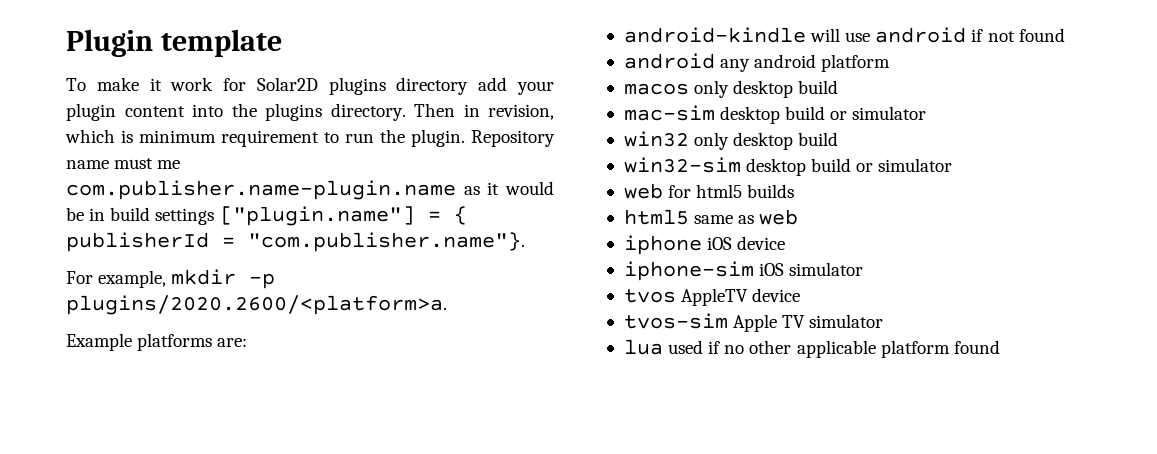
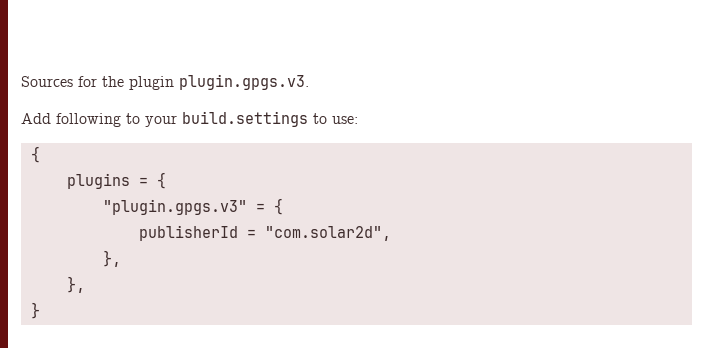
[66,29,282,57] [66,77,554,95] [66,103,554,121] [65,129,555,147] [66,158,181,169] [66,180,554,200] [66,206,467,226] [66,232,525,252] [66,269,276,289] [66,295,447,315] [66,333,248,351] [623,27,1065,43] [623,53,891,72] [623,80,839,98] [623,105,927,124] [623,131,839,150] [623,157,953,176] [623,183,795,199] [623,209,799,225] [623,235,786,255] [623,261,864,281] [623,288,801,306] [623,313,884,332] [623,339,1000,358] Plugin template // To make it work for Solar2D plugins directory add your plugin content into the plugins directory. Then in revision, which is minimum requirement to run the plugin. Repository name must me com.publisher.name-plugin.name as it would be in build settings ["plugin.name"] = { publisherId = "com.publisher.name"}. // For example, mkdir -p plugins/2020.2600/<platform>a. // Example platforms are: // android-kindle will use android if not found // android any android platform // macos only desktop build // mac-sim desktop build or simulator // win32 only desktop build // win32-sim desktop build or simulator // web for html5 builds // html5 same as web // iphone iOS device // iphone-sim iOS simulator // tvos AppleTV device // tvos-sim Apple TV simulator // lua used if no other applicable platform found -> [21,74,309,90] [21,111,358,127] [30,146,40,163] [66,172,166,189] [102,198,283,215] [138,225,391,241] [102,250,121,267] [66,276,85,293] [30,302,40,319] Sources for the plugin plugin.gpgs.v3. // Add following to your build.settings to use: // { // plugins = { // "plugin.gpgs.v3" = { // publisherId = "com.solar2d", // }, // }, // }

